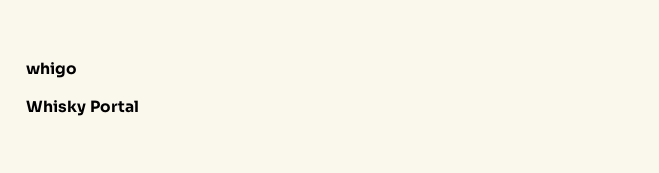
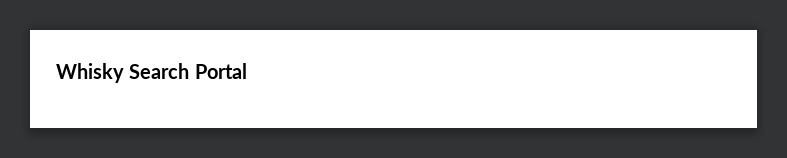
[26,62,77,78] [26,100,86,116] whigo // Whisky -> [56,63,190,83] Whisky Search

